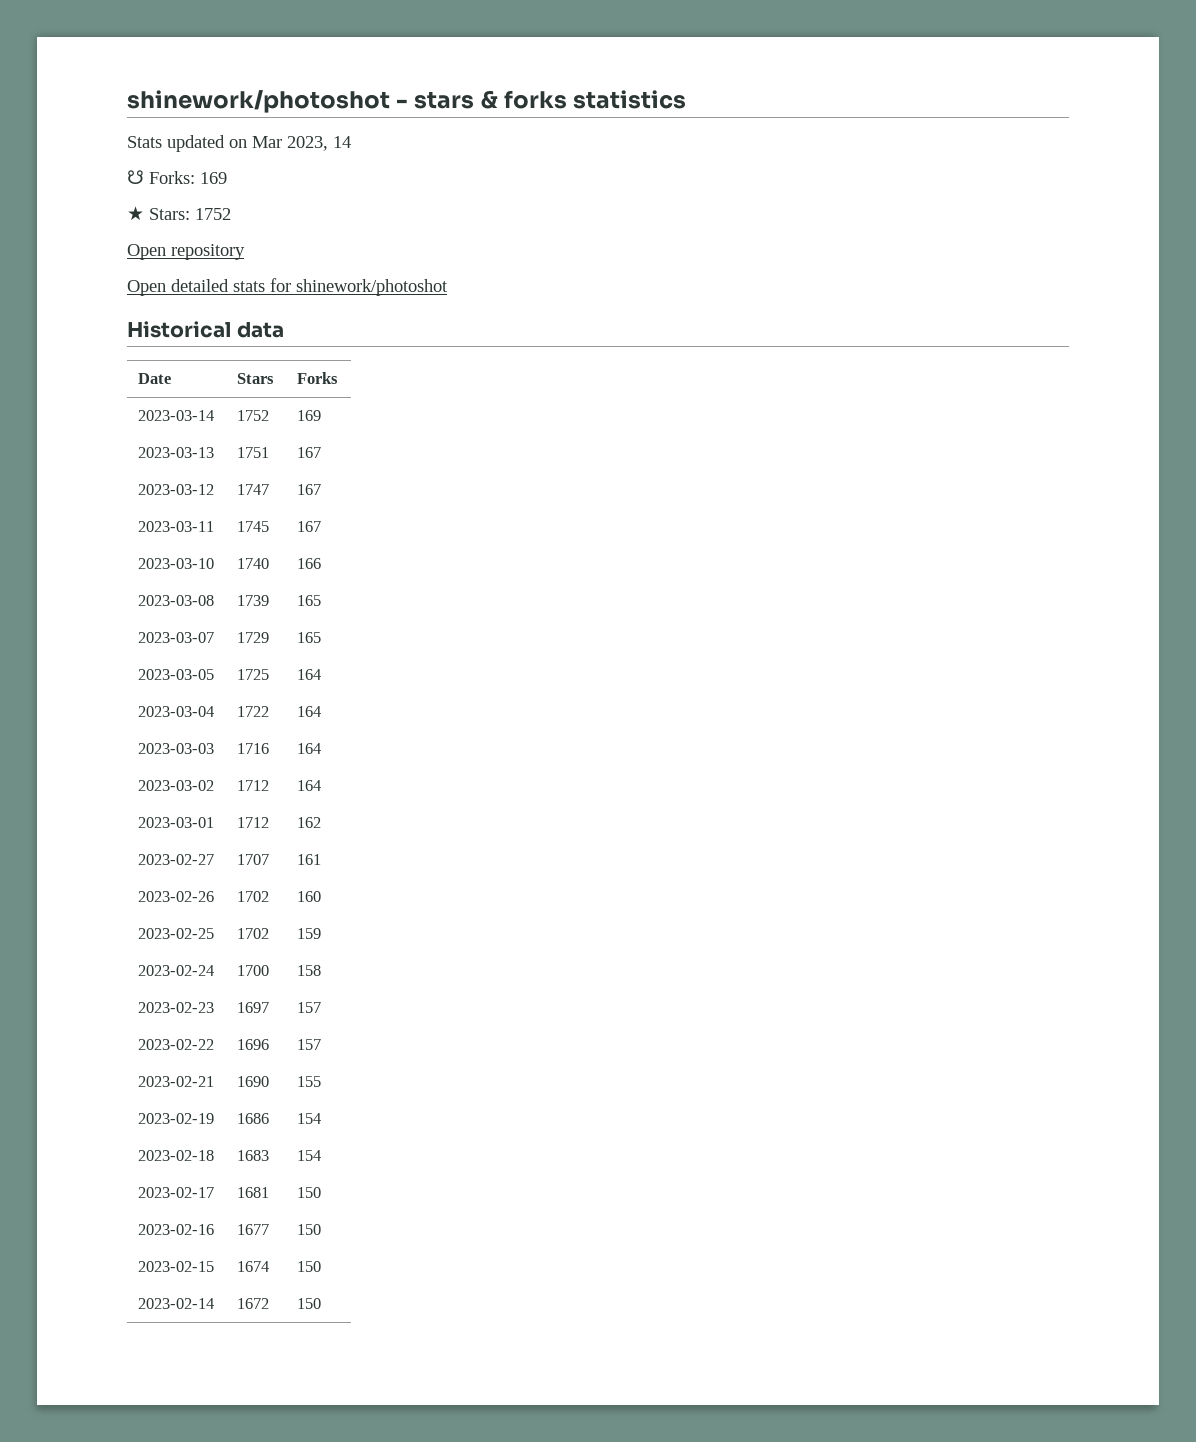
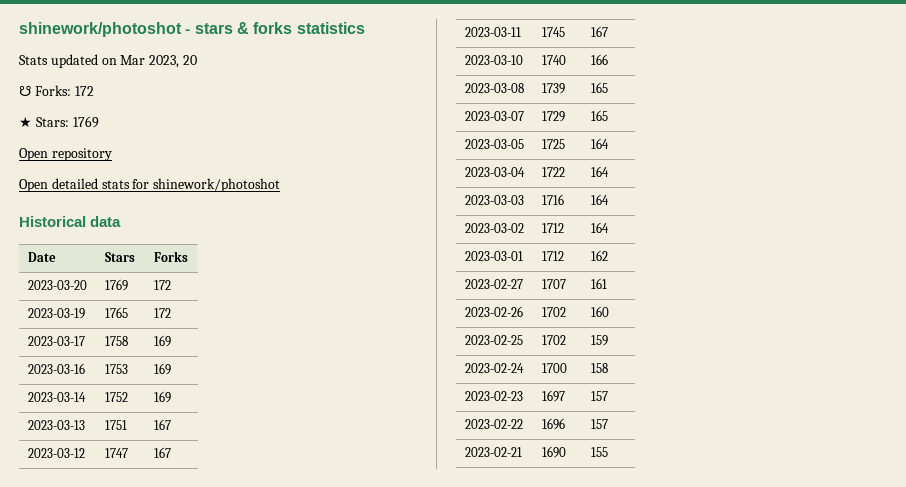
[333,136,351,148] 14 -> [182,55,197,65] 20
[200,172,227,184] 169 -> [74,86,94,96] 172
[195,208,231,220] 1752 -> [72,116,99,128] 1769
(339, 378) none -> [27,280,87,290] [104,279,128,291] [153,280,171,290] [27,308,85,319] [104,307,128,318] [153,308,171,318] [27,336,85,346] [104,336,128,346] [153,335,171,347] [27,363,85,374] [104,364,128,374] [153,363,171,375] // 2023-03-20 | 1769 | 172 // 2023-03-19 | 1765 | 172 // 2023-03-17 | 1758 | 169 // 2023-03-16 | 1753 | 169
[138,1113,215,1124] [237,1113,270,1124] [297,1113,322,1124] [138,1150,215,1161] [237,1150,270,1161] [297,1150,322,1161] [138,1187,215,1198] [237,1187,270,1198] [297,1187,322,1198] [138,1224,215,1235] [237,1224,270,1235] [297,1224,322,1235] [138,1261,215,1272] [237,1261,270,1272] [297,1261,322,1272] [138,1298,215,1309] [237,1298,270,1309] [297,1298,322,1309] // 2023-02-19 | 1686 | 154 // 2023-02-18 | 1683 | 154 // 2023-02-17 | 1681 | 150 // 2023-02-16 | 1677 | 150 // 2023-02-15 | 1674 | 150 // 2023-02-14 | 1672 | 150 -> (608, 452) none

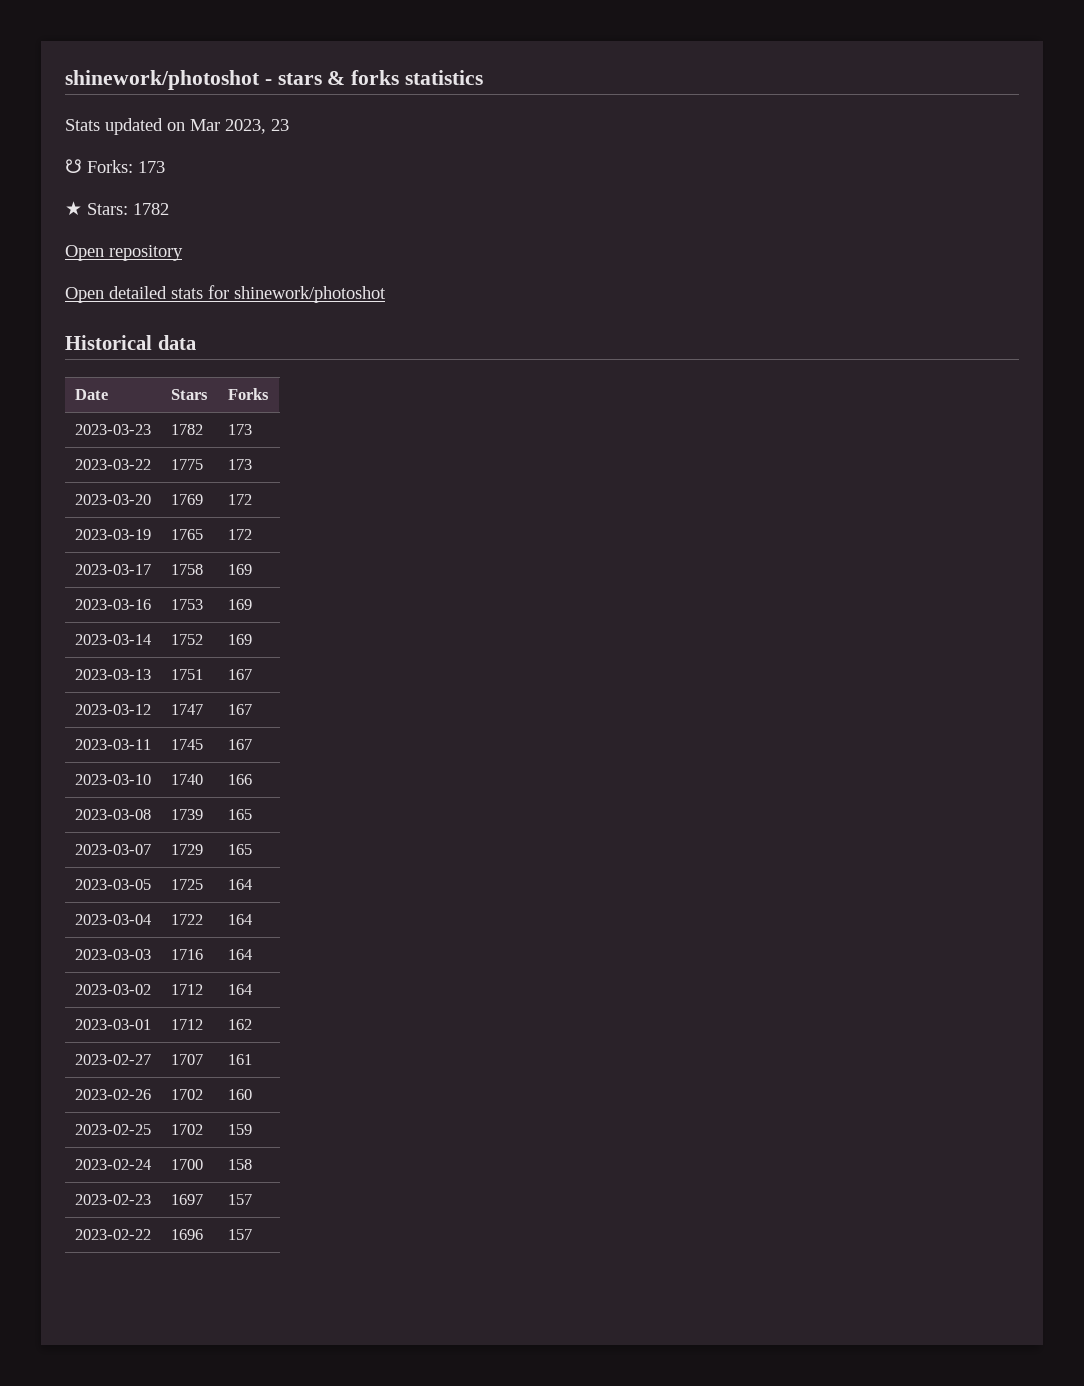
[182,55,197,65] 20 -> [271,119,289,131] 23
[74,86,94,96] 172 -> [138,161,165,173] 173
[72,116,99,128] 1769 -> [133,203,169,215] 1782
(188, 256) none -> [74,424,151,435] [170,424,203,435] [227,424,252,435] [74,459,151,470] [170,459,203,470] [227,459,252,470] // 2023-03-23 | 1782 | 173 // 2023-03-22 | 1775 | 173
[464,447,522,457] [541,446,566,458] [590,447,608,457] // 2023-02-21 | 1690 | 155 -> (252, 1234) none

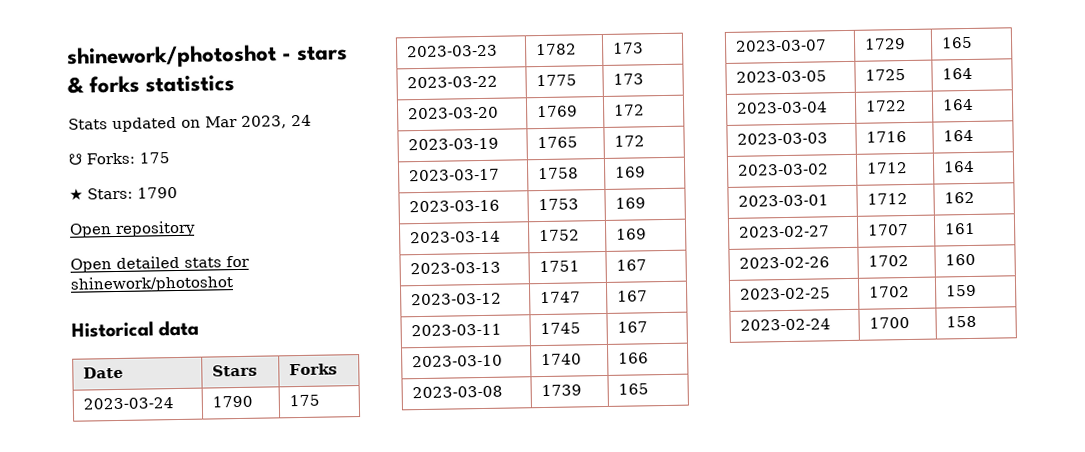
[271,119,289,131] 23 -> [291,114,312,127] 24
[138,161,165,173] 173 -> [139,152,170,164] 175
[133,203,169,215] 1782 -> [137,186,178,199] 1790
(269, 394) none -> [82,397,174,410] [211,395,253,408] [288,394,320,407] // 2023-03-24 | 1790 | 175
[74,1194,151,1205] [170,1194,203,1205] [227,1194,252,1205] [74,1229,151,1240] [170,1229,203,1240] [227,1229,252,1240] // 2023-02-23 | 1697 | 157 // 2023-02-22 | 1696 | 157 -> (977, 321) none

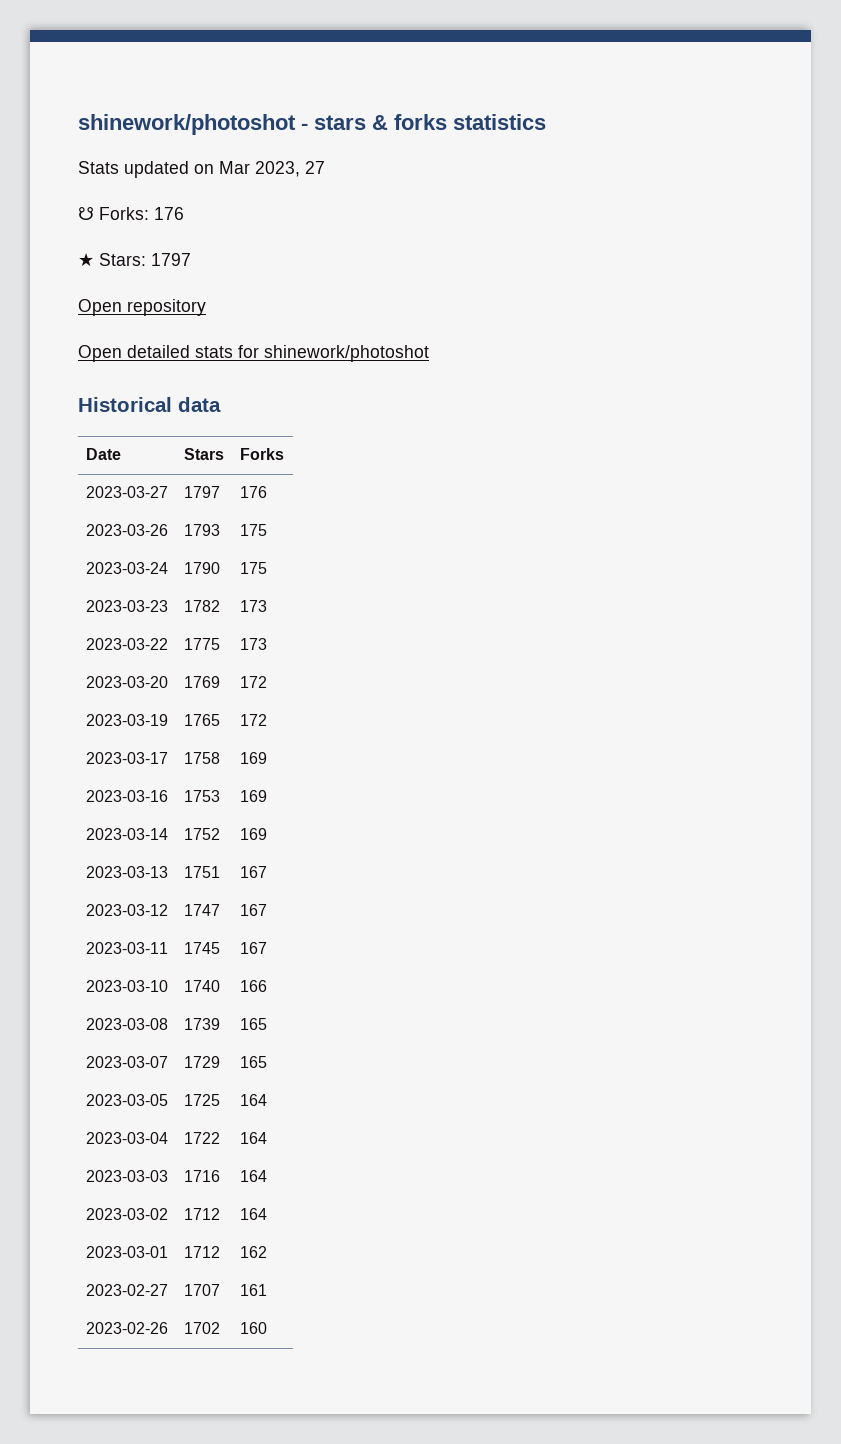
[291,114,312,127] 24 -> [305,161,325,174] 27
[139,152,170,164] 175 -> [154,207,184,220] 176
[137,186,178,199] 1790 -> [151,253,191,266] 1797
(337, 369) none -> [85,486,168,498] [183,486,220,498] [239,486,267,498] [85,524,168,536] [183,524,220,536] [239,524,267,536] // 2023-03-27 | 1797 | 176 // 2023-03-26 | 1793 | 175
[739,287,831,300] [868,285,910,298] [945,284,977,297] [739,318,831,331] [868,316,910,329] [945,315,977,328] // 2023-02-25 | 1702 | 159 // 2023-02-24 | 1700 | 158 -> (267, 1328) none

